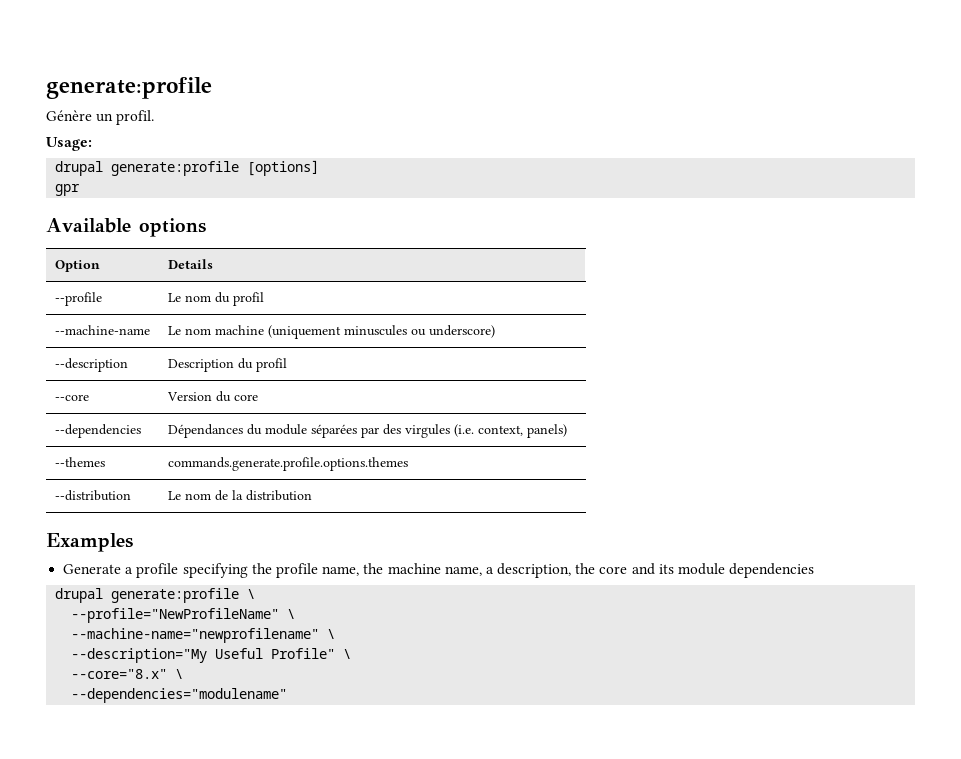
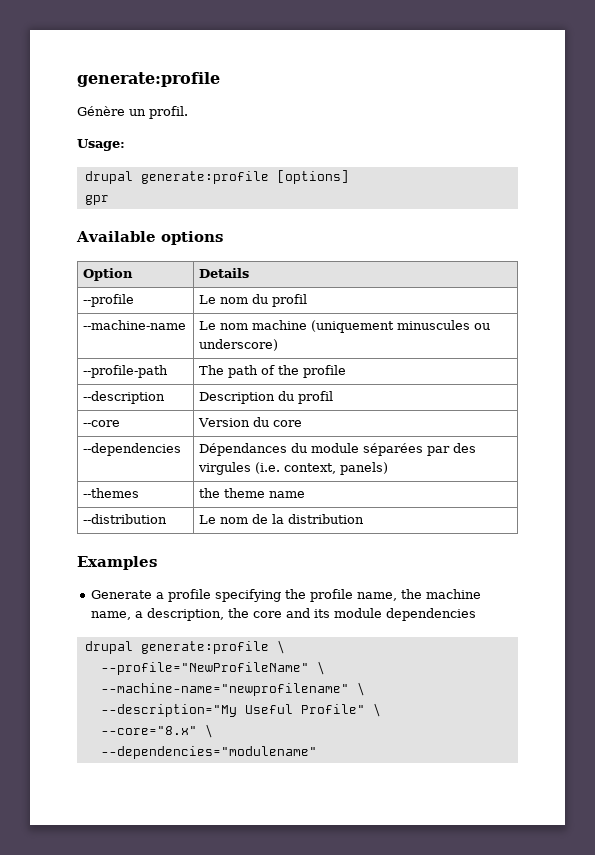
(495, 331) none -> [83,365,169,378] [199,365,347,378] // --profile-path | The path of the profile
[167,457,408,471] commands.generate.profile.options.themes -> [199,488,306,498] the theme name

